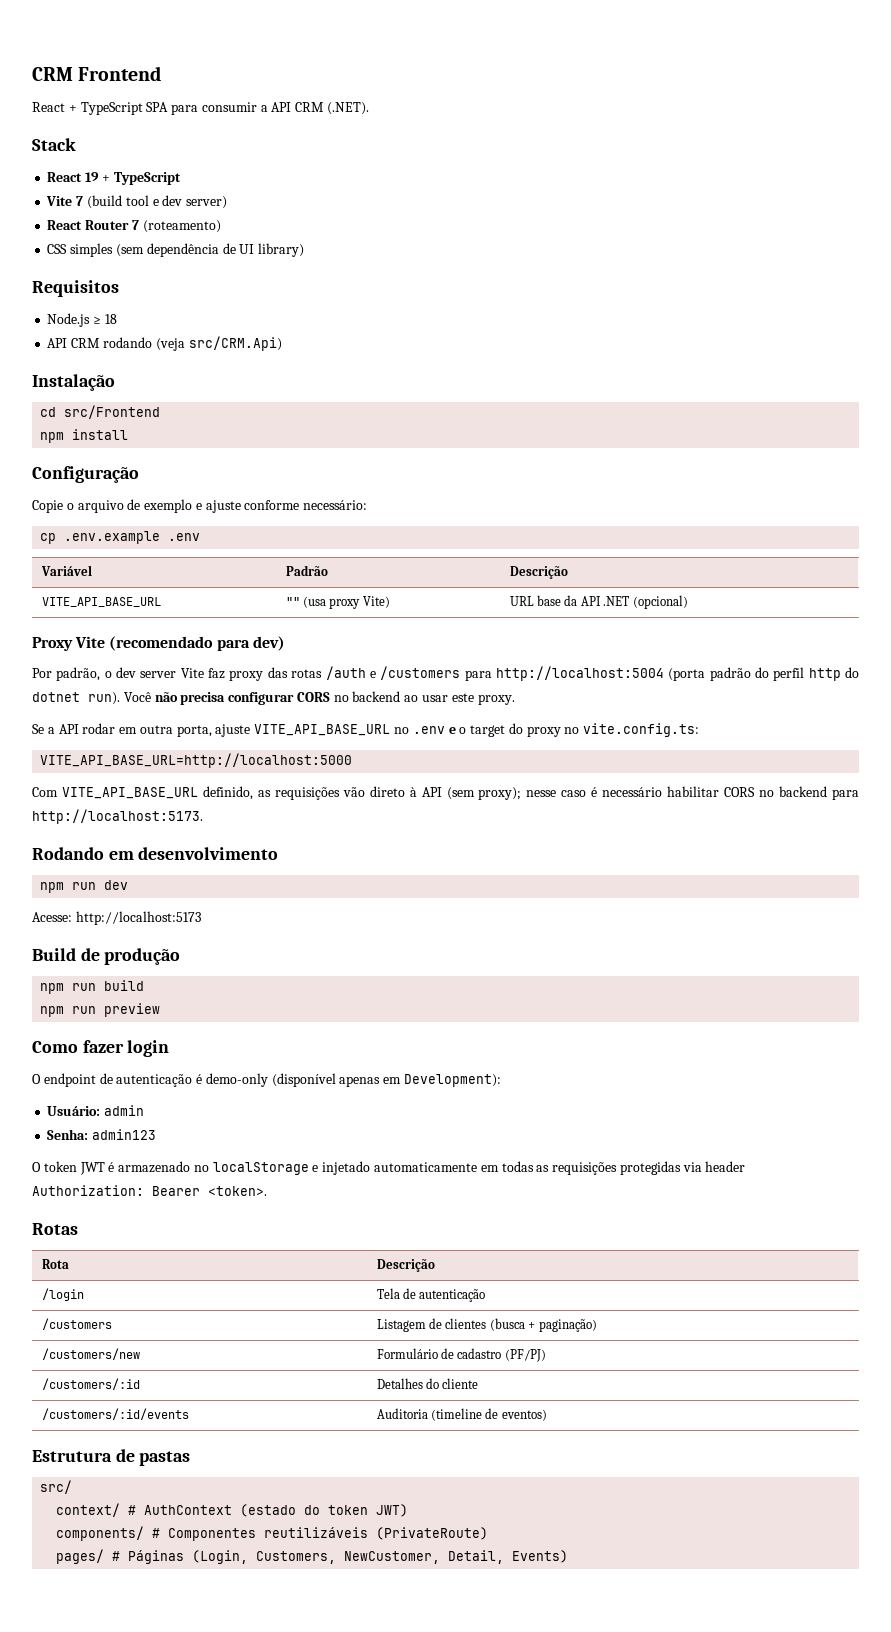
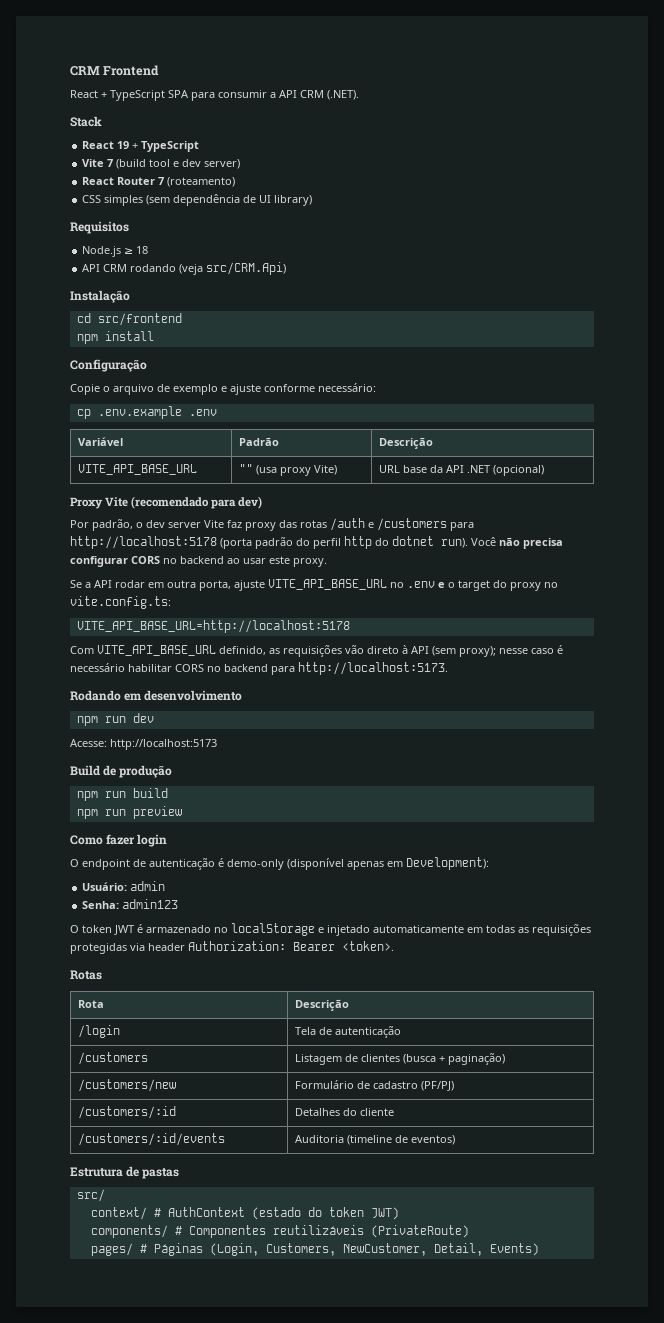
[64,405,161,419] src/Frontend -> [97,313,182,326] src/frontend
[495,666,664,681] http://localhost:5004 -> [70,536,217,549] http://localhost:5178
[40,753,353,768] VITE_API_BASE_URL=http://localhost:5000 -> [76,620,350,633] VITE_API_BASE_URL=http://localhost:5178

